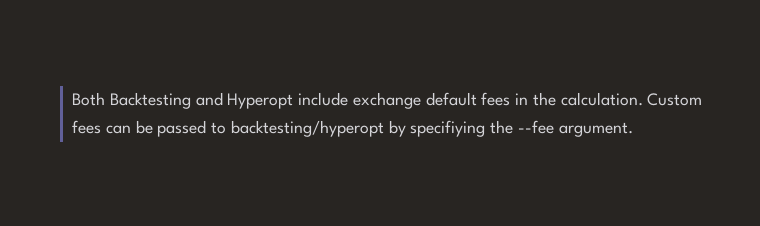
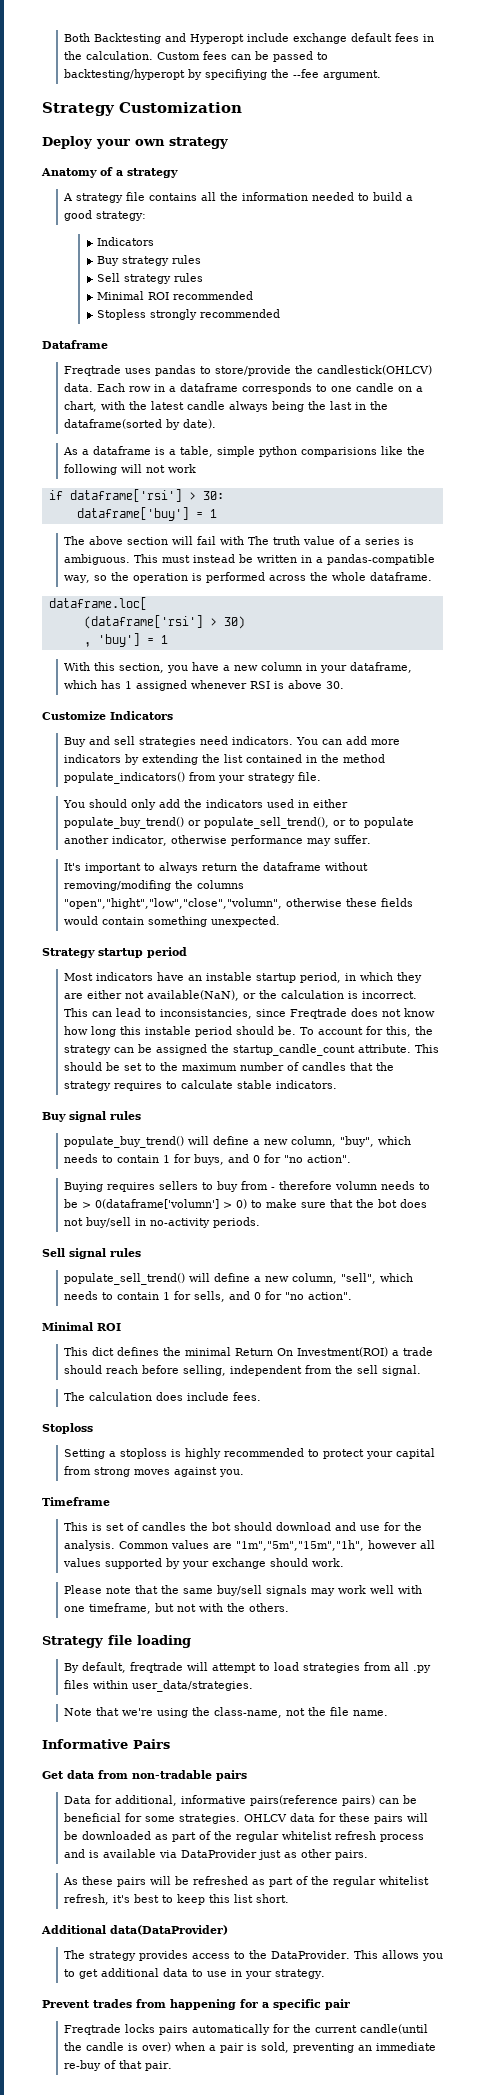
(633, 129) none -> [42,102,242,116] [42,136,228,149] [41,167,178,178] [62,192,413,203] [63,210,146,221] [97,237,155,246] [97,255,202,266] [97,273,204,284] [97,291,254,300] [97,309,281,320] [42,340,108,349] [63,365,432,376] [63,383,423,394] [63,401,388,412] [63,419,216,430] [62,446,425,457] [63,464,196,475] [48,489,224,502] [76,507,217,521] [63,536,414,545] [63,554,435,565] [63,572,432,583] [48,597,147,610] [83,615,245,629] [83,633,168,647] [63,662,412,673] [63,680,344,691] [42,711,173,720] [63,736,400,747] [63,754,385,765] [63,772,321,784] [62,799,348,810] [63,817,414,829] [63,835,371,846] [63,862,368,873] [63,880,244,891] [63,898,413,909] [63,916,280,927] [42,947,187,958] [63,972,422,983] [63,990,417,1001] [63,1008,435,1019] [63,1026,433,1037] [63,1044,439,1056] [63,1062,394,1071] [63,1080,337,1091] [42,1111,141,1122] [63,1136,411,1148] [63,1154,351,1165] [63,1181,430,1192] [63,1199,427,1209] [63,1217,260,1228] [42,1248,141,1259] [63,1273,413,1285] [63,1291,352,1302] [42,1322,121,1331] [63,1347,433,1357] [63,1365,421,1376] [63,1392,261,1401] [42,1423,93,1434] [63,1448,435,1459] [63,1466,244,1477] [42,1497,110,1506] [63,1522,422,1531] [63,1540,435,1551] [62,1558,344,1569] [63,1585,422,1596] [63,1603,289,1614] [42,1635,191,1648] [63,1662,431,1673] [63,1680,253,1692] [63,1707,388,1718] [42,1739,170,1749] [42,1770,247,1781] [63,1795,417,1806] [63,1813,428,1824] [63,1831,424,1842] [63,1849,368,1860] [62,1876,429,1887] [63,1894,289,1905] [41,1925,228,1935] [63,1950,443,1961] [63,1968,325,1979] [42,1999,350,2010] [63,2024,428,2035] [63,2042,436,2053] [63,2060,172,2071] // Strategy Customization // Deploy your own strategy // Anatomy of a strategy // A strategy file contains all the information needed to build a good strategy: // Indicators // Buy strategy rules // Sell strategy rules // Minimal ROI recommended // Stopless strongly recommended // Dataframe // Freqtrade uses pandas to store/provide the candlestick(OHLCV) data. Each row in a dataframe corresponds to one candle on a chart, with the latest candle always being the last in the dataframe(sorted by date). // As a dataframe is a table, simple python comparisions like the following will not work // if dataframe['rsi'] > 30: // dataframe['buy'] = 1 // The above section will fail with The truth value of a series is ambiguous. This must instead be written in a pandas-compatible way, so the operation is performed across the whole dataframe. // dataframe.loc[ // (dataframe['rsi'] > 30) // , 'buy'] = 1 // With this section, you have a new column in your dataframe, which has 1 assigned whenever RSI is above 30. // Customize Indicators // Buy and sell strategies need indicators. You can add more indicators by extending the list contained in the method populate_indicators() from your strategy file. // You should only add the indicators used in either populate_buy_trend() or populate_sell_trend(), or to populate another indicator, otherwise performance may suffer. // It's important to always return the dataframe without removing/modifing the columns "open","hight","low","close","volumn", otherwise these fields would contain something unexpected. // Strategy startup period // Most indicators have an instable startup period, in which they are either not available(NaN), or the calculation is incorrect. This can lead to inconsistancies, since Freqtrade does not know how long this instable period should be. To account for this, the strategy can be assigned the startup_candle_count attribute. This should be set to the maximum number of candles that the strategy requires to calculate stable indicators. // Buy signal rules // populate_buy_trend() will define a new column, "buy", which needs to contain 1 for buys, and 0 for "no action". // Buying requires sellers to buy from - therefore volumn needs to be > 0(dataframe['volumn'] > 0) to make sure that the bot does not buy/sell in no-activity periods. // Sell signal rules // populate_sell_trend() will define a new column, "sell", which needs to contain 1 for sells, and 0 for "no action". // Minimal ROI // This dict defines the minimal Return On Investment(ROI) a trade should reach before selling, independent from the sell signal. // The calculation does include fees. // Stoploss // Setting a stoploss is highly recommended to protect your capital from strong moves against you. // Timeframe // This is set of candles the bot should download and use for the analysis. Common values are "1m","5m","15m","1h", however all values supported by your exchange should work. // Please note that the same buy/sell signals may work well with one timeframe, but not with the others. // Strategy file loading // By default, freqtrade will attempt to load strategies from all .py files within user_data/strategies. // Note that we're using the class-name, not the file name. // Informative Pairs // Get data from non-tradable pairs // Data for additional, informative pairs(reference pairs) can be beneficial for some strategies. OHLCV data for these pairs will be downloaded as part of the regular whitelist refresh process and is available via DataProvider just as other pairs. // As these pairs will be refreshed as part of the regular whitelist refresh, it's best to keep this list short. // Additional data(DataProvider) // The strategy provides access to the DataProvider. This allows you to get additional data to use in your strategy. // Prevent trades from happening for a specific pair // Freqtrade locks pairs automatically for the current candle(until the candle is over) when a pair is sold, preventing an immediate re-buy of that pair.

